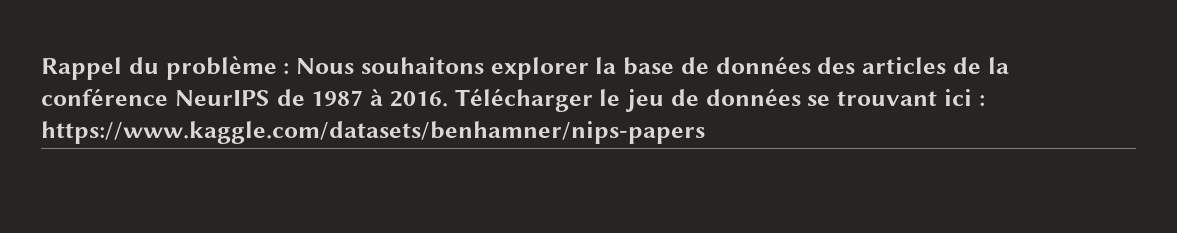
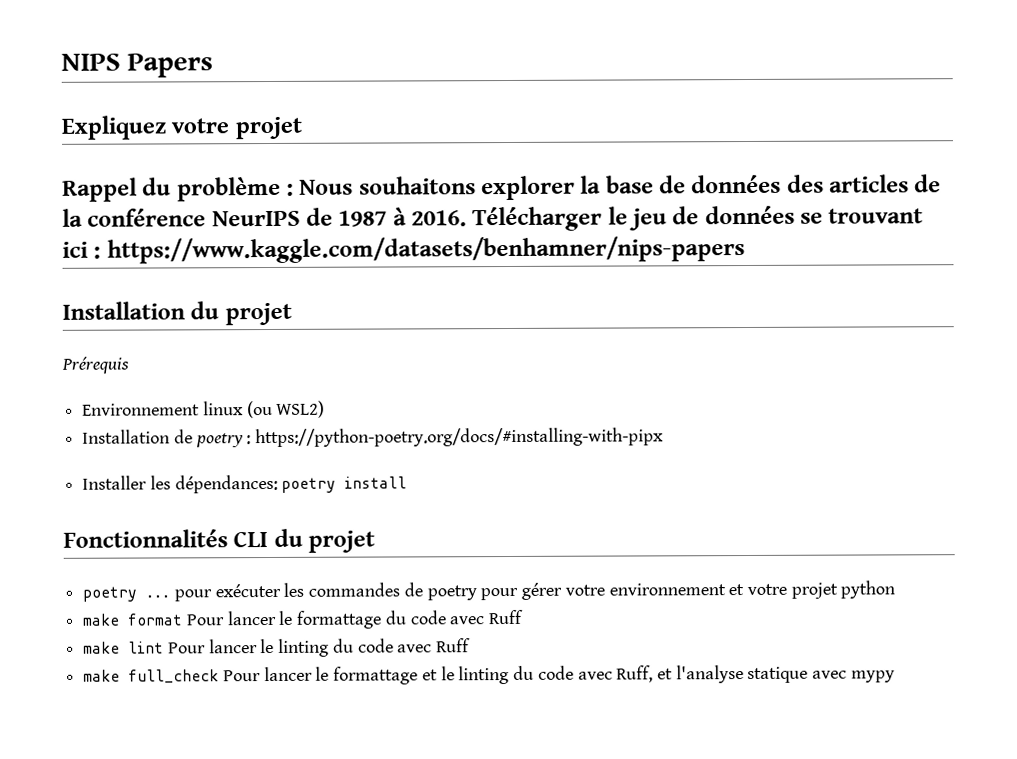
(41, 68) none -> [61,53,214,78] [61,115,302,140] NIPS Papers // Expliquez votre projet //
(705, 132) none -> [62,301,292,326] [61,356,129,374] [82,400,326,419] [82,427,665,448] [82,474,408,494] [63,528,376,553] [82,580,896,602] [82,609,525,629] [83,638,472,657] [83,665,895,685] // Installation du projet // Prérequis // Environnement linux (ou WSL2) // Installation de poetry : https://python-poetry.org/docs/#installing-with-pipx // Installer les dépendances: poetry install // Fonctionnalités CLI du projet // poetry ... pour exécuter les commandes de poetry pour gérer votre environnement et votre projet python // make format Pour lancer le formattage du code avec Ruff // make lint Pour lancer le linting du code avec Ruff // make full_check Pour lancer le formattage et le linting du code avec Ruff, et l'analyse statique avec mypy

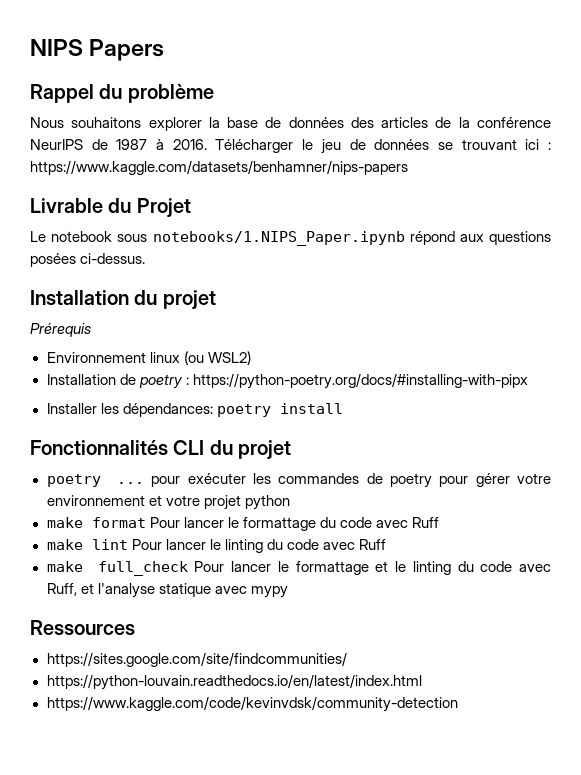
[61,115,302,140] // Expliquez votre projet -> (165, 50) none
[286,182,295,196] : -> (214, 93) //
(745, 250) none -> [30,198,191,218] [30,231,551,246] [30,253,146,267] // Livrable du Projet // Le notebook sous notebooks/1.NIPS_Paper.ipynb répond aux questions posées ci-dessus.
(895, 676) none -> [30,620,135,635] [46,652,347,667] [46,674,422,690] [46,696,458,712] // Ressources // https://sites.google.com/site/findcommunities/ // https://python-louvain.readthedocs.io/en/latest/index.html // https://www.kaggle.com/code/kevinvdsk/community-detection

